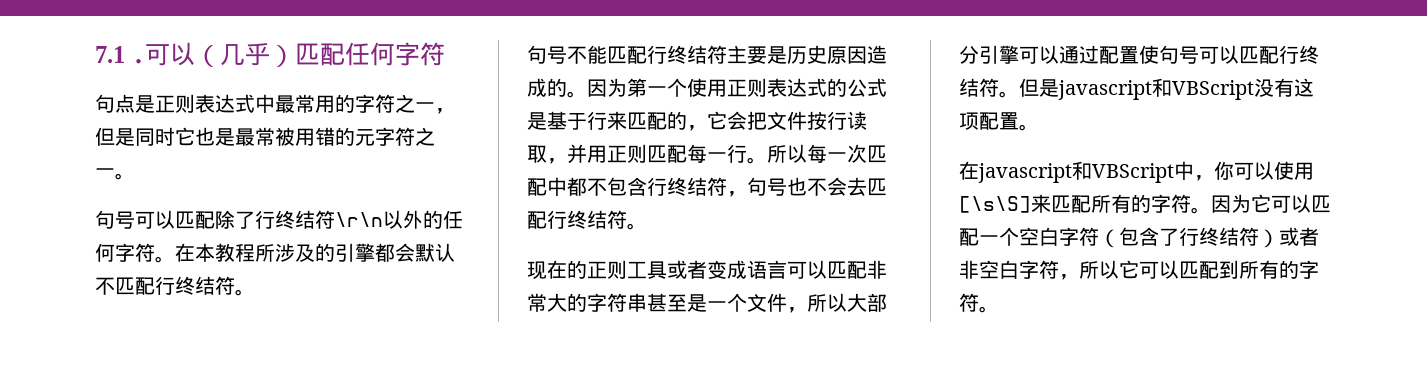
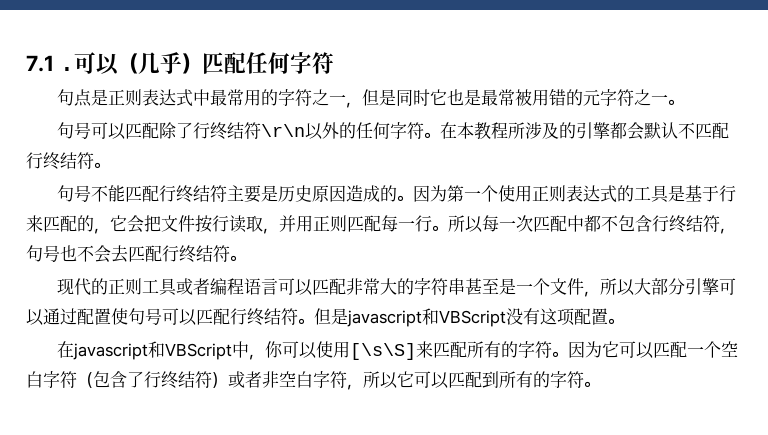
[847,78,887,97] 公式 -> [634,185,670,203] 工具
[547,260,567,279] 在 -> [74,278,92,296] 代
[707,260,747,279] 变成 -> [210,278,245,295] 编程

